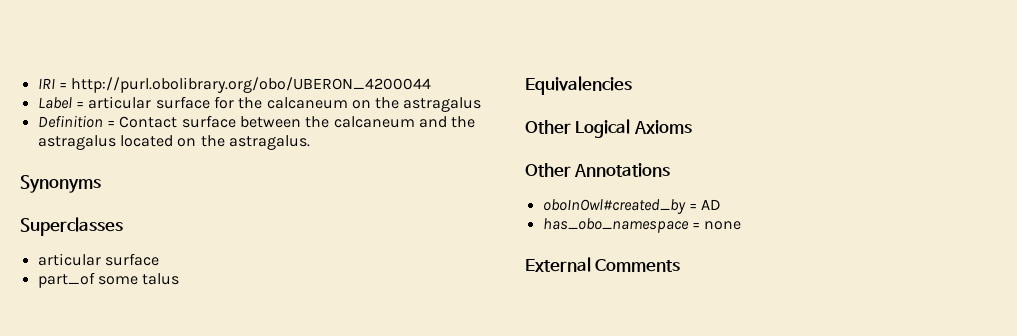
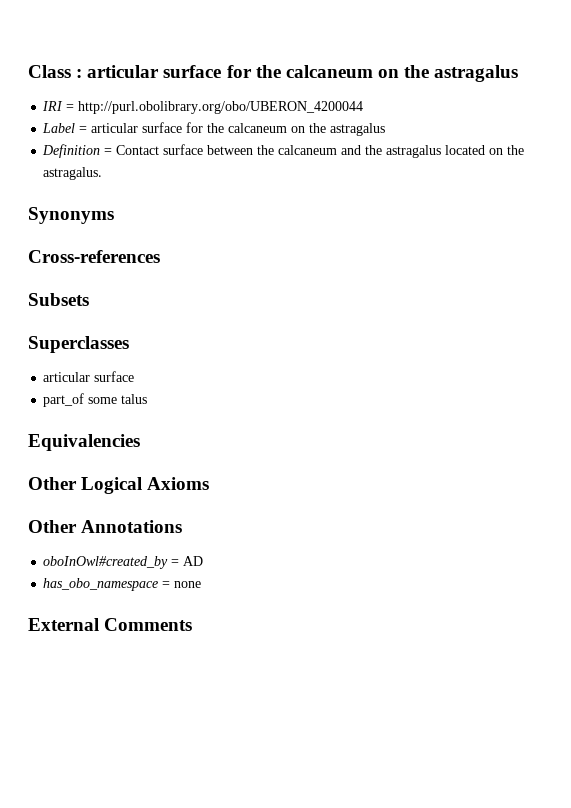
(37, 83) none -> [28,65,519,82] Class : articular surface for the calcaneum on the astragalus //
(101, 184) none -> [28,250,160,263] [28,293,89,306] // Cross-references // Subsets

